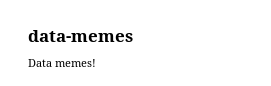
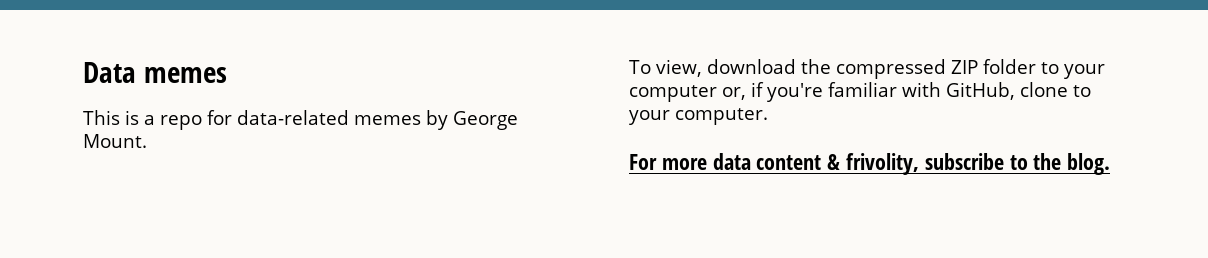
[28,30,133,42] [28,59,96,67] data-memes // Data memes! -> [83,62,227,83] [83,110,518,130] [83,134,147,148] [629,59,1105,79] [629,82,1091,102] [629,108,768,125] [629,153,1111,175] Data memes // This is a repo for data-related memes by George Mount. // To view, download the compressed ZIP folder to your computer or, if you're familiar with GitHub, clone to your computer. // For more data content & frivolity, subscribe to the blog.

